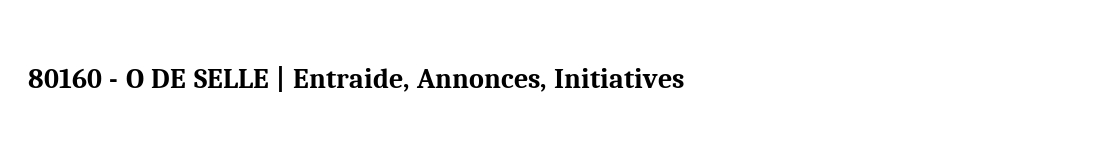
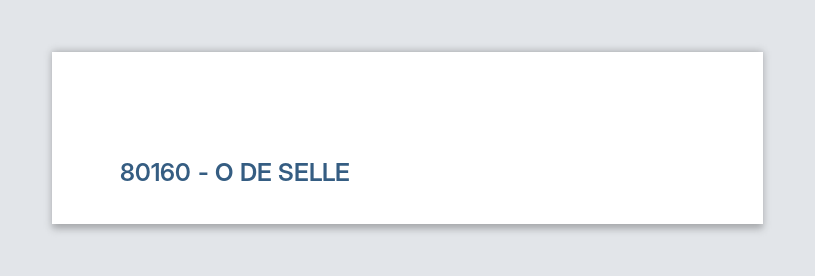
[276,66,685,92] | Entraide, Annonces, Initiatives -> (351, 172) none

